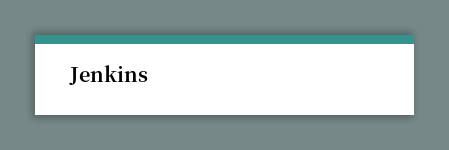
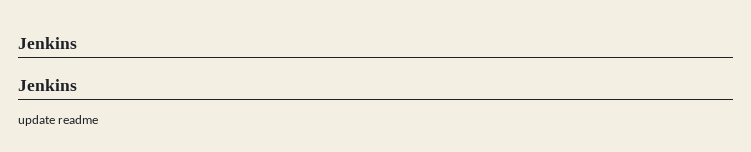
[69,65,148,85] Jenkins -> [18,37,77,49] [18,79,77,91] [18,115,99,126] Jenkins // Jenkins // update readme

